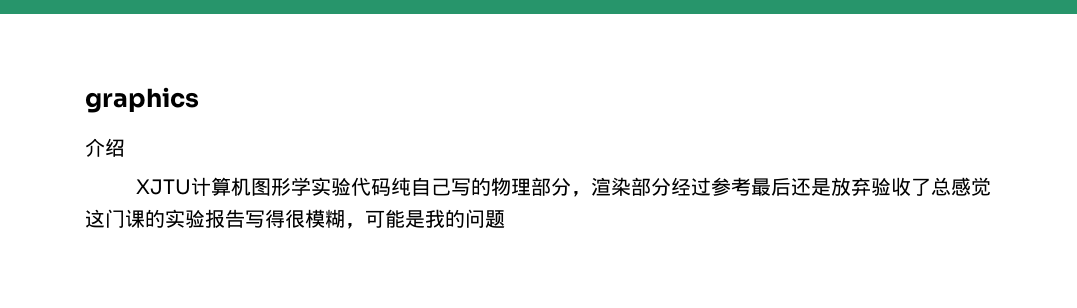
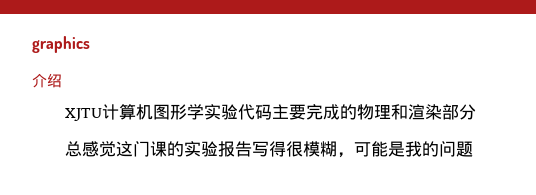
[390,177,931,197] 纯自己写的物理部分，渲染部分经过参考最后还是放弃验收了 -> [272,104,477,120] 主要完成的物理和渲染部分 //

